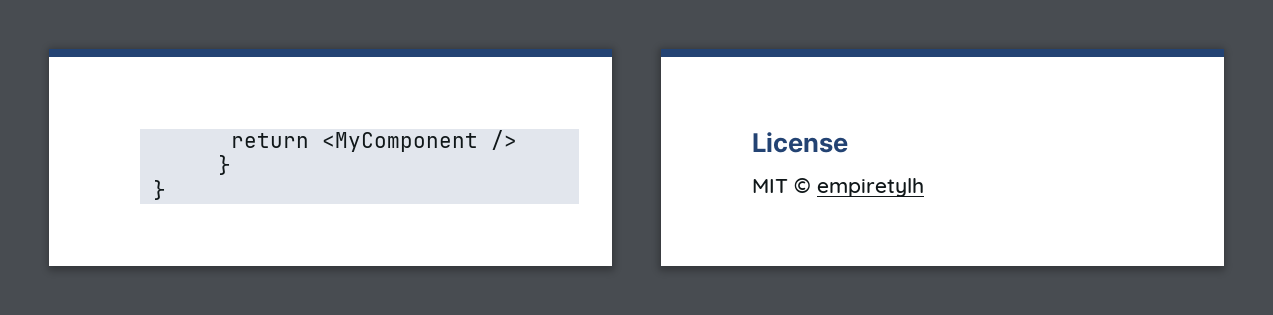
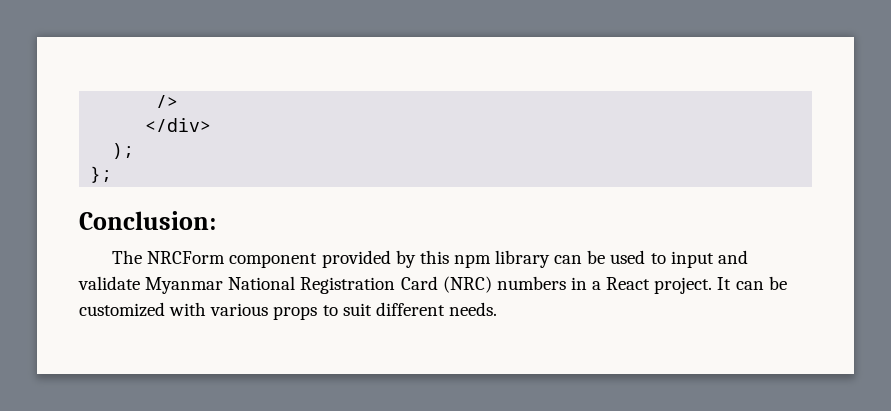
[230,132,478,152] return <MyComponent -> (156, 101) none
[217,155,231,175] [152,180,166,200] [752,132,848,153] [752,178,924,197] } // } // License // MIT © empiretylh -> [145,118,212,132] [112,143,135,159] [90,166,113,183] [79,211,216,230] [112,250,748,268] [78,276,787,294] [79,302,497,320] </div> // ); // }; // Conclusion: // The NRCForm component provided by this npm library can be used to input and validate Myanmar National Registration Card (NRC) numbers in a React project. It can be customized with various props to suit different needs.

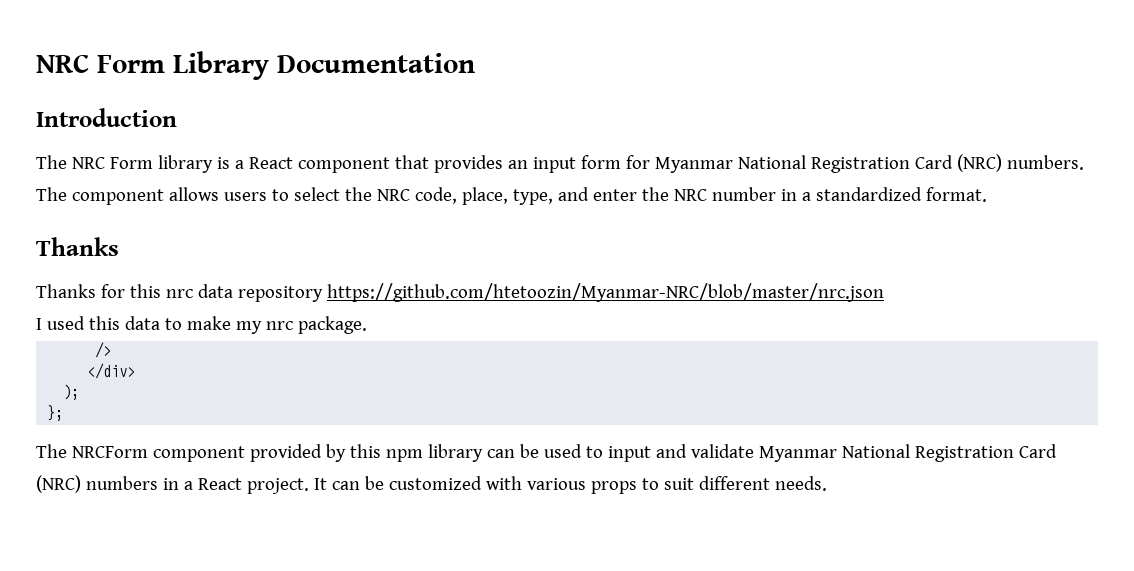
(156, 101) none -> [36,51,475,80] [36,108,177,127] [36,154,1084,173] [36,187,987,205] [36,237,119,256] [36,283,884,302] [36,316,367,334] NRC Form Library Documentation // Introduction // The NRC Form library is a React component that provides an input form for Myanmar National Registration Card (NRC) numbers. The component allows users to select the NRC code, place, type, and enter the NRC number in a standardized format. // Thanks // Thanks for this nrc data repository https://github.com/htetoozin/Myanmar-NRC/blob/master/nrc.json // I used this data to make my nrc package. //
[79,211,216,230] // Conclusion: -> (64, 413) none

